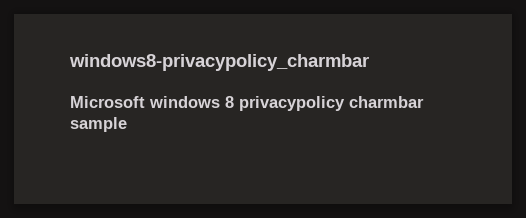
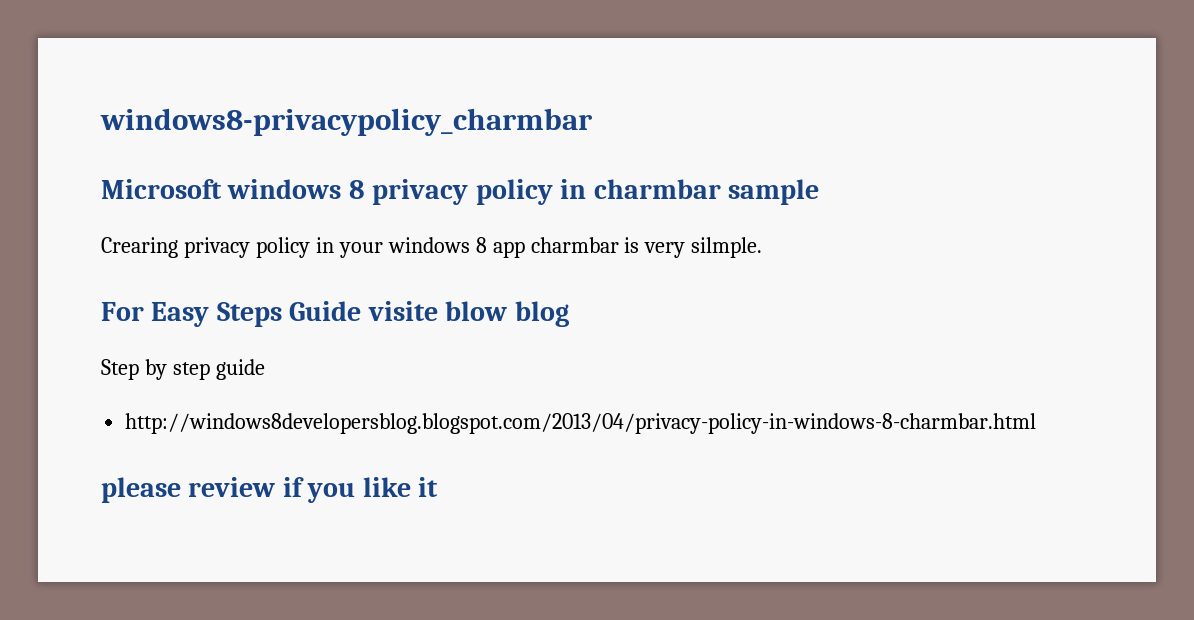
[239,96,345,111] privacypolicy -> [372,179,587,205] privacy policy in
(127, 124) none -> [101,237,763,258] [101,301,569,327] [101,359,265,380] [125,413,1037,434] [101,477,439,503] // Crearing privacy policy in your windows 8 app charmbar is very silmple. // For Easy Steps Guide visite blow blog // Step by step guide // http://windows8developersblog.blogspot.com/2013/04/privacy-policy-in-windows-8-charmbar.html // please review if you like it

